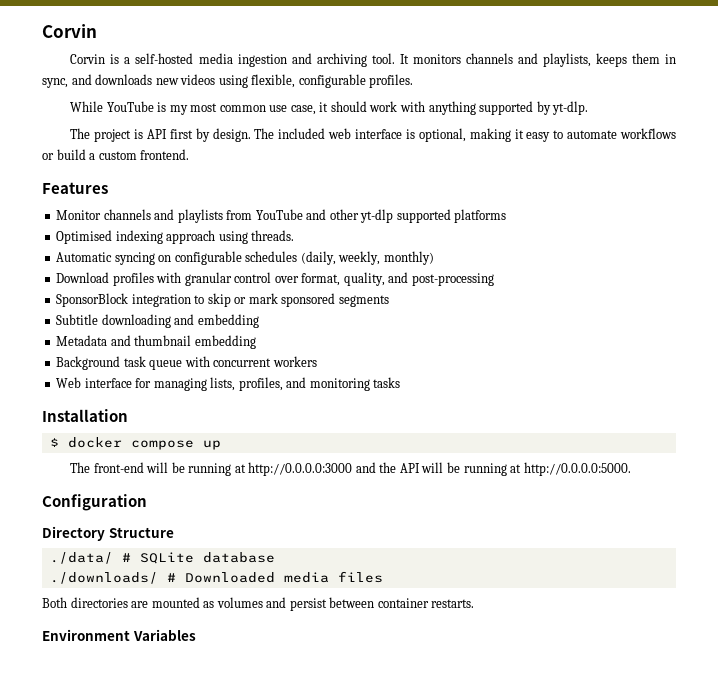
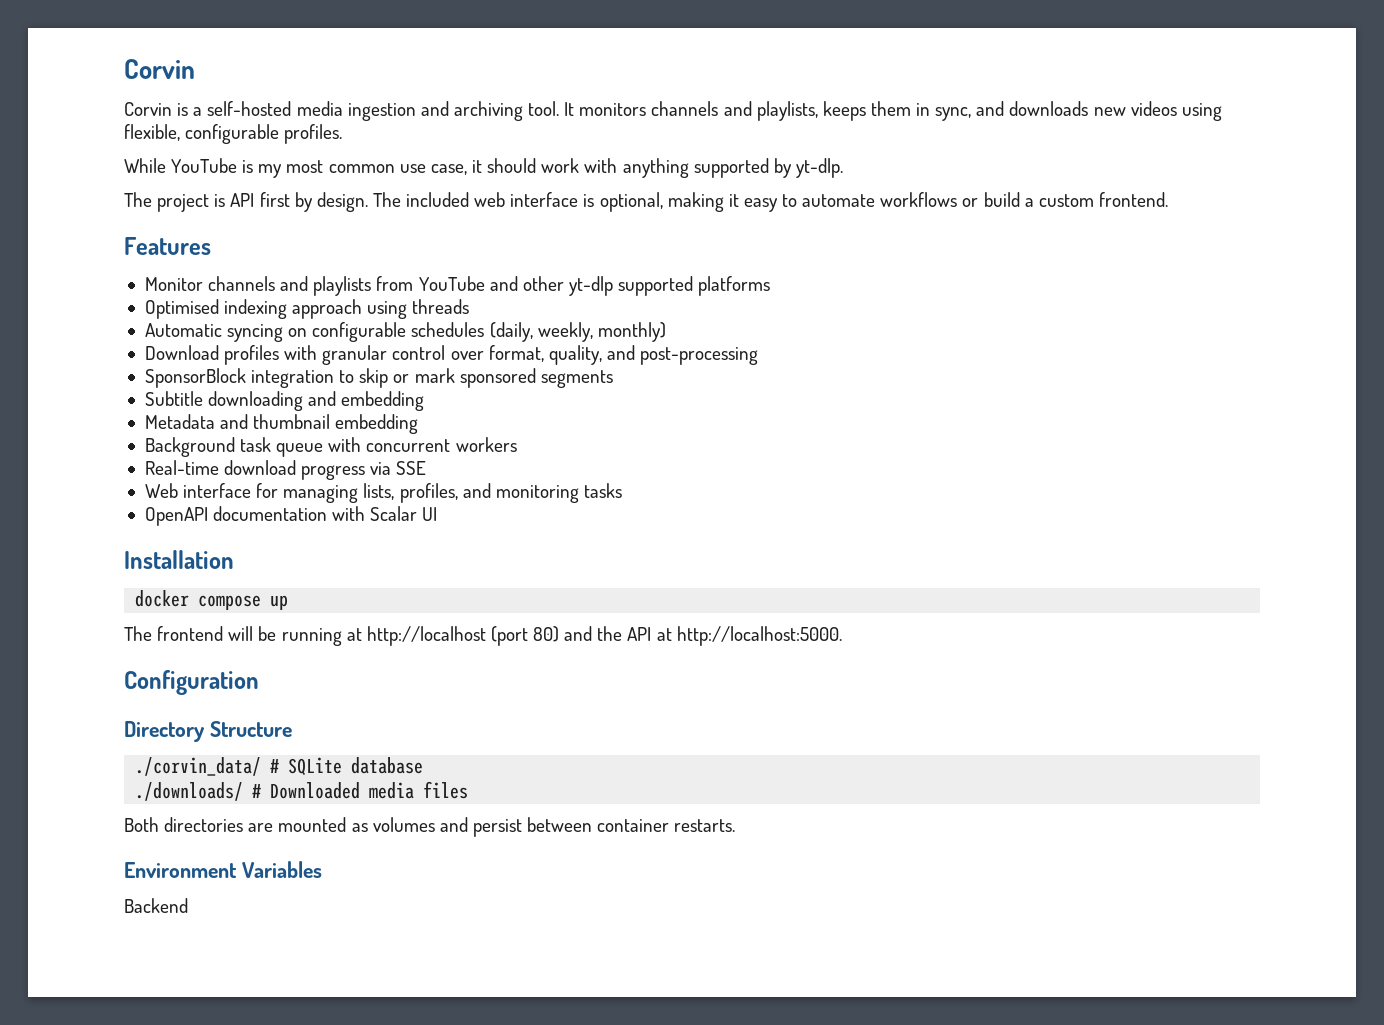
[251,230,295,241] threads. -> [412,299,470,314] threads
(317, 361) none -> [144,460,427,480] // Real-time download progress via SSE
(401, 382) none -> [144,506,438,526] // OpenAPI documentation with Scalar UI
[49,438,59,447] $ -> (234, 559) none
[93,462,631,476] front-end will be running at http://0.0.0.0:3000 and the API will be running at http://0.0.0.0:5000. -> [157,626,842,646] frontend will be running at http://localhost (port 80) and the API at http://localhost:5000.
[49,552,113,564] ./data/ -> [135,757,262,776] ./corvin_data/
(196, 635) none -> [124,898,188,913] // Backend

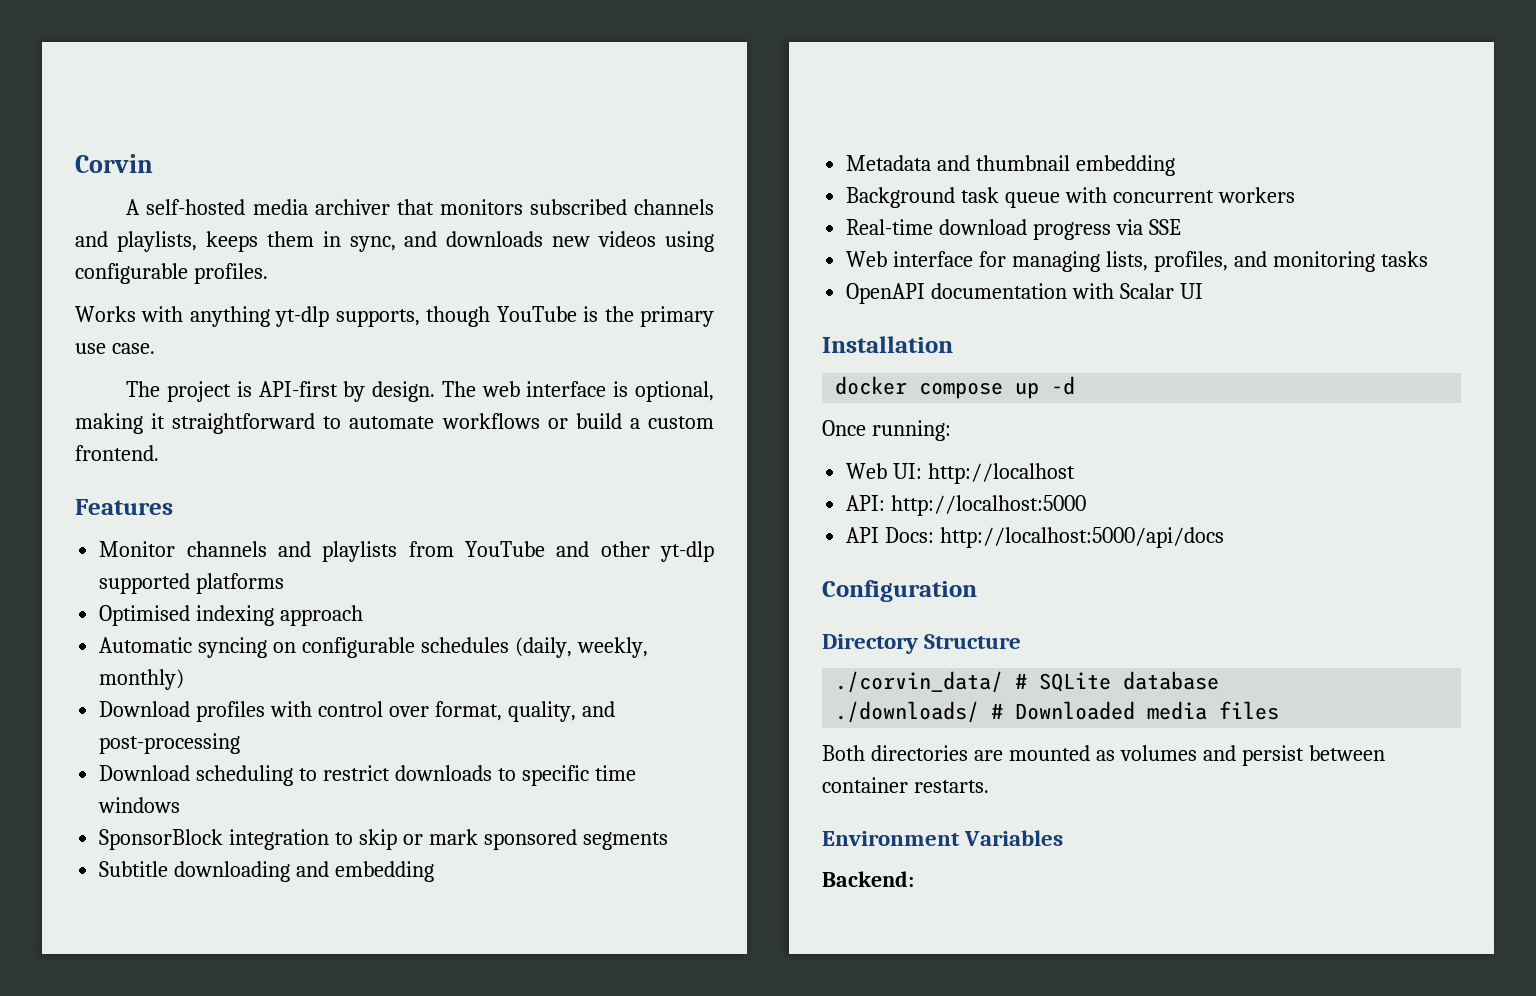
[124,101,647,121] Corvin is a self-hosted media ingestion and archiving tool. It monitors -> [126,199,627,215] A self-hosted media archiver that monitors subscribed
[124,124,180,141] flexible, -> (714, 241) none
[124,158,843,178] While YouTube is my most common use case, it should work with anything supported by yt-dlp. -> [75,306,714,327] [75,343,155,354] Works with anything yt-dlp supports, though YouTube is the primary use case.
[230,192,290,207] API first -> [258,381,338,397] API-first
[406,192,470,207] included -> (476, 389) none
[743,198,778,212] easy -> [172,413,316,434] straightforward
[367,299,470,319] using threads -> (364, 615) none
[322,345,388,365] granular -> (313, 709) none
(759, 356) none -> [99,765,636,786] [98,797,181,813] // Download scheduling to restrict downloads to specific time windows
[124,626,842,646] // The frontend will be running at http://localhost (port 80) and the API at http://localhost:5000. -> [1051,376,1076,395] [822,420,951,441] [846,463,1076,484] [846,495,1087,516] [846,527,1225,548] -d // Once running: // Web UI: http://localhost // API: http://localhost:5000 // API Docs: http://localhost:5000/api/docs
[124,898,188,913] Backend -> [822,871,914,887] Backend:

